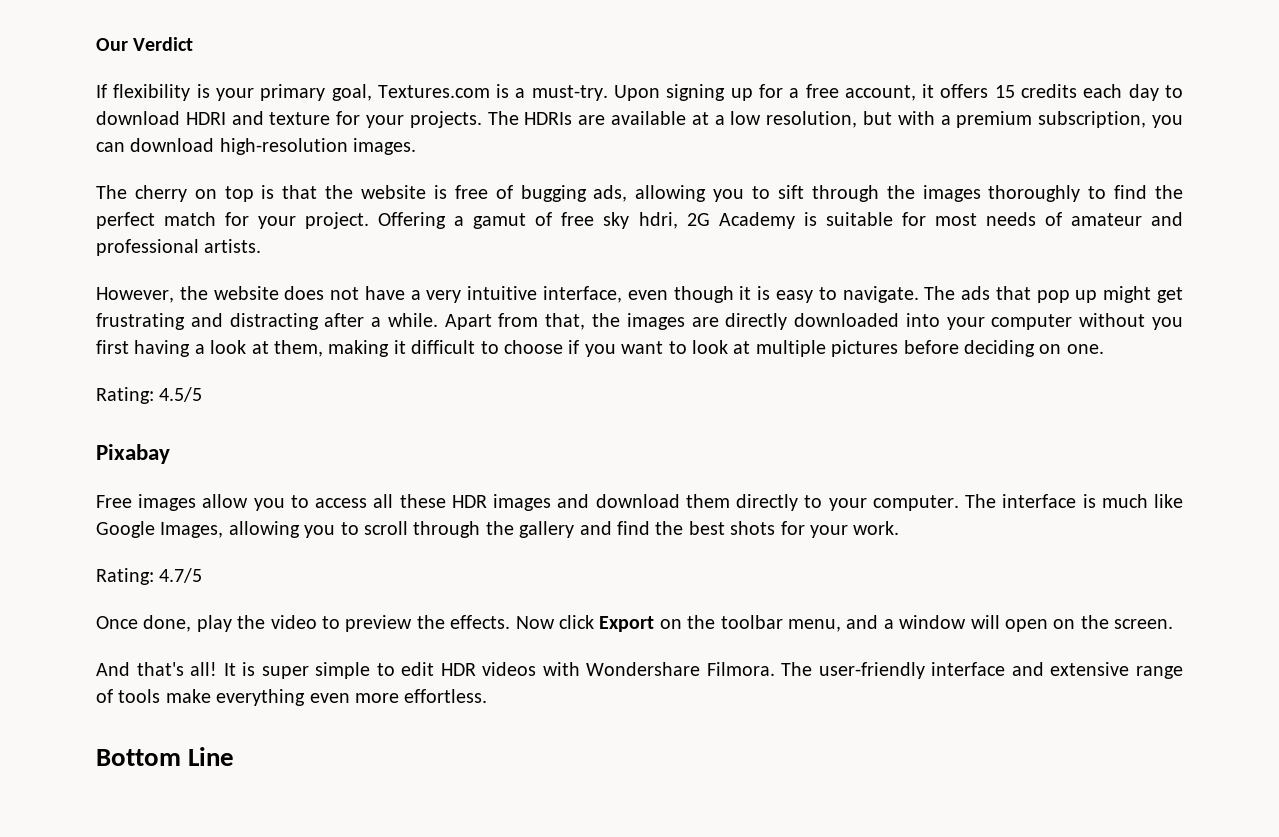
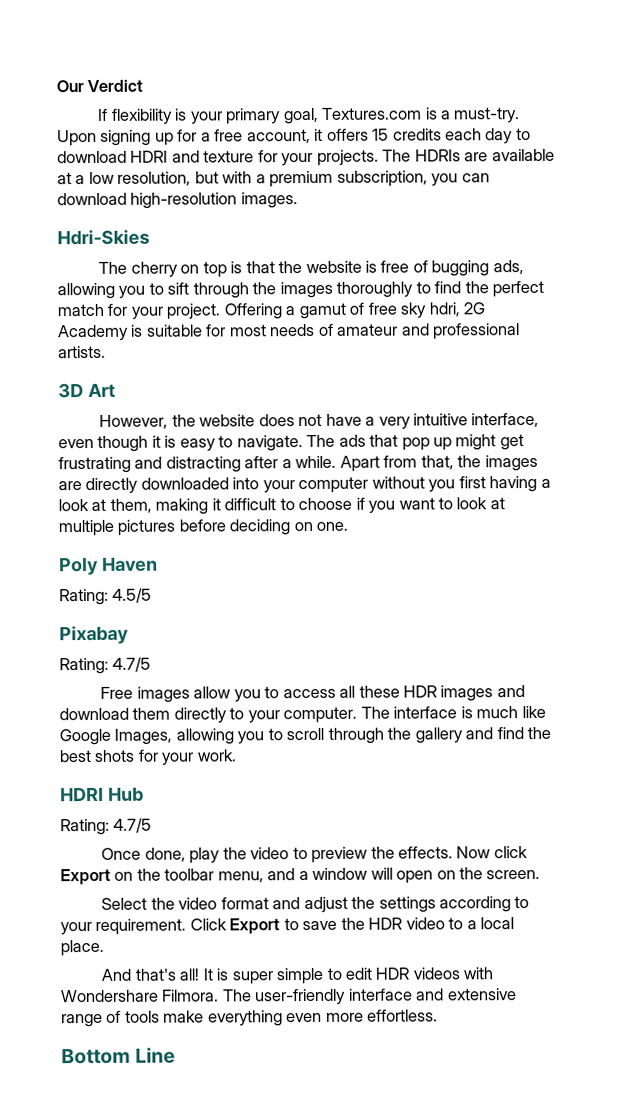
(417, 146) none -> [57,229,150,246] // Hdri-Skies
(262, 246) none -> [58,382,116,399] // 3D Art
(1104, 349) none -> [59,556,158,576] // Poly Haven
(170, 454) none -> [59,656,152,675] // Rating: 4.7/5
(900, 528) none -> [60,786,144,802] // HDRI Hub
(1174, 624) none -> [101,896,530,914] [60,917,515,936] [60,939,104,957] // Select the video format and adjust the settings according to your requirement. Click Export to save the HDR video to a local place.

